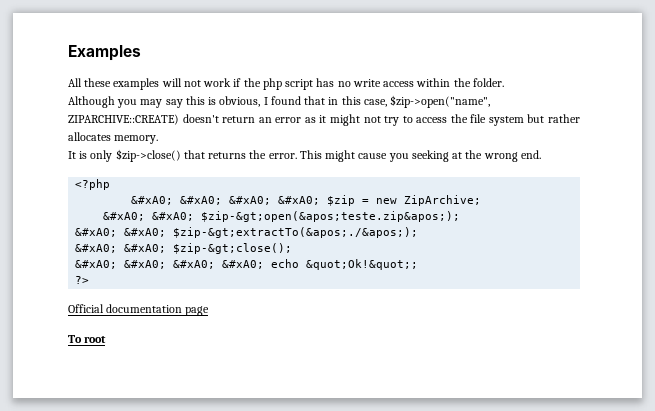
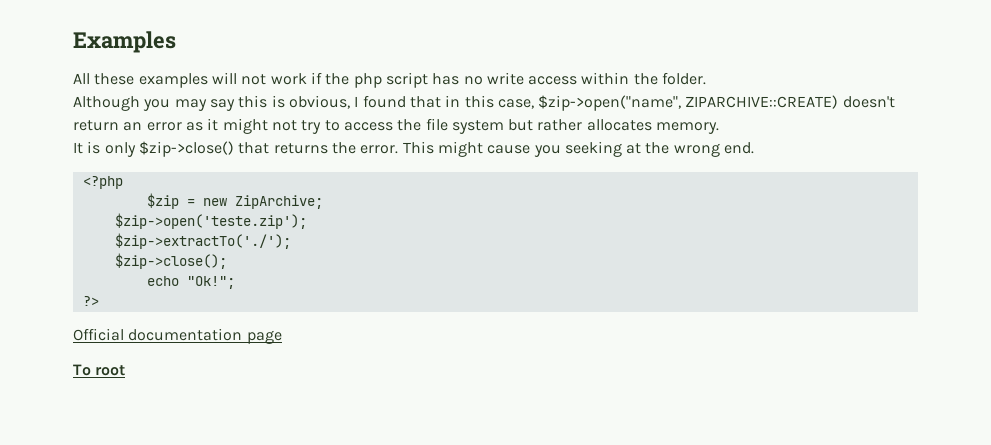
[131,196,321,205] &#xA0; &#xA0; &#xA0; &#xA0; -> (123, 182) none
[103,211,461,222] [75,227,419,238] [75,243,293,254] [75,259,419,270] &#xA0; &#xA0; $zip-&gt;open(&apos;teste.zip&apos;); // &#xA0; &#xA0; $zip-&gt;extractTo(&apos;./&apos;); // &#xA0; &#xA0; $zip-&gt;close(); // &#xA0; &#xA0; &#xA0; &#xA0; echo &quot;Ok!&quot;; -> [114,213,307,229] [114,233,291,249] [114,253,227,269] [146,276,235,289] $zip->open('teste.zip'); // $zip->extractTo('./'); // $zip->close(); // echo "Ok!";

